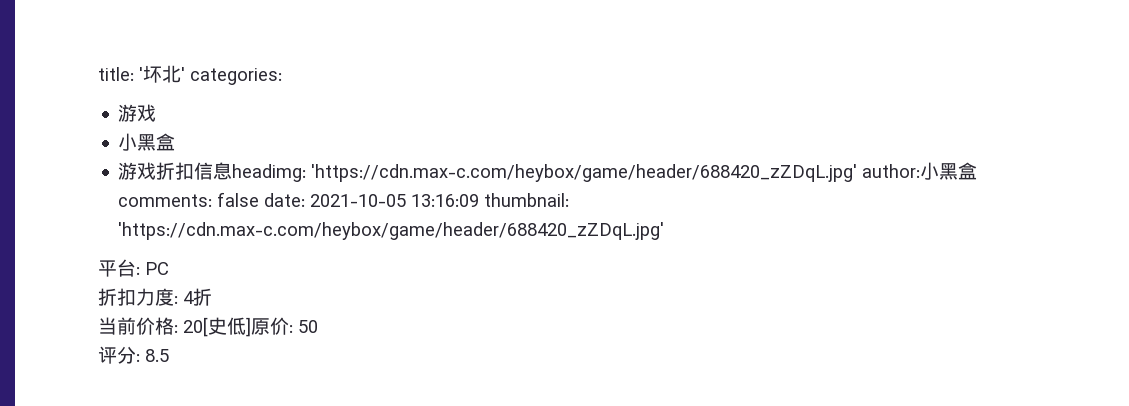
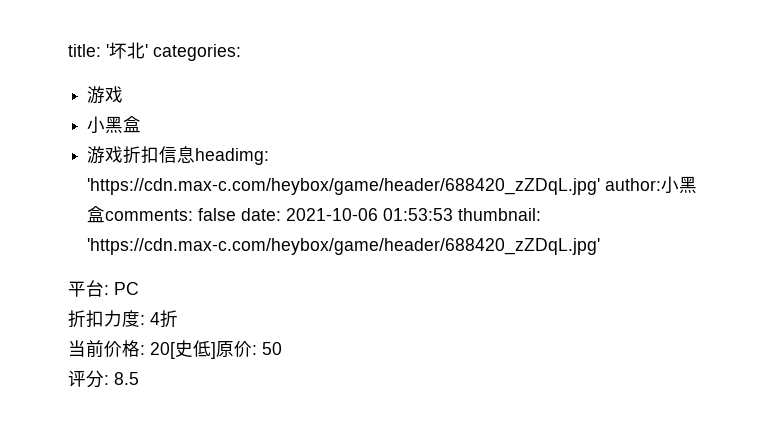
[310,194,480,207] 2021-10-05 13:16:09 -> [286,208,454,221] 2021-10-06 01:53:53

